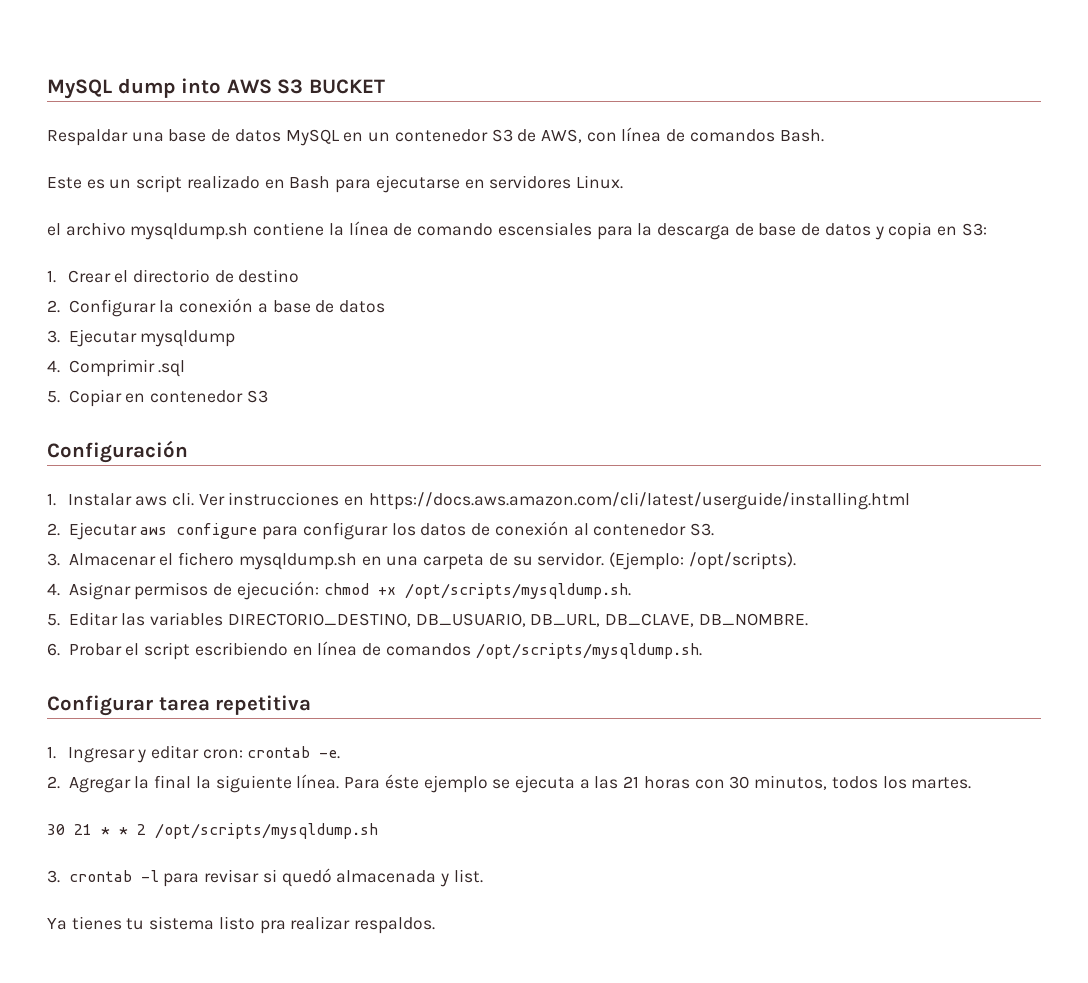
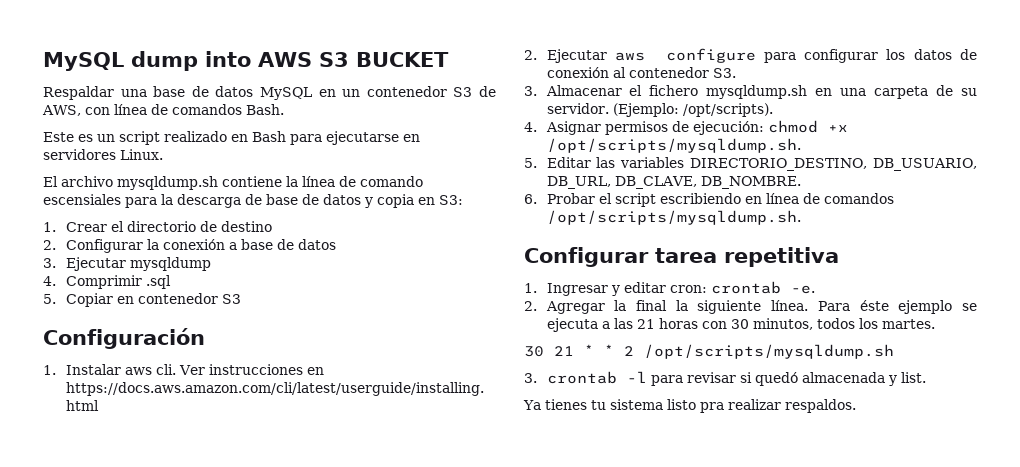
[47,223,61,236] el -> [43,176,58,187] El

